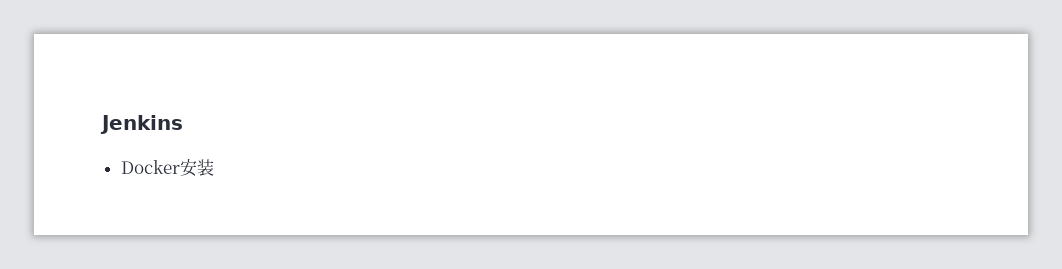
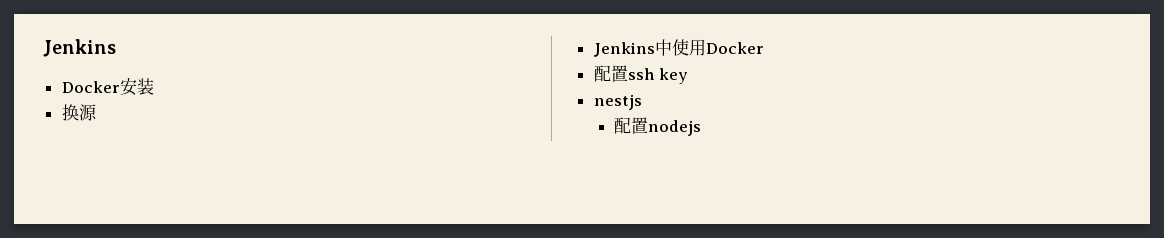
(214, 167) none -> [61,104,97,121] [593,39,764,57] [593,65,689,84] [593,94,642,110] [614,117,702,136] // 换源 // Jenkins中使用Docker // 配置ssh key // nestjs // 配置nodejs

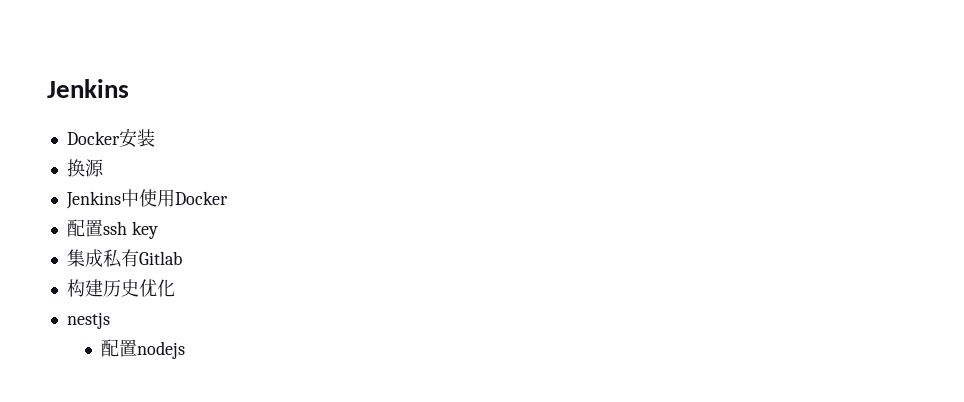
(689, 76) none -> [66,249,182,268] [66,279,175,297] // 集成私有Gitlab // 构建历史优化

